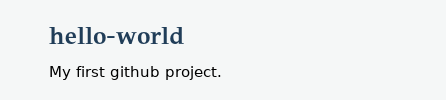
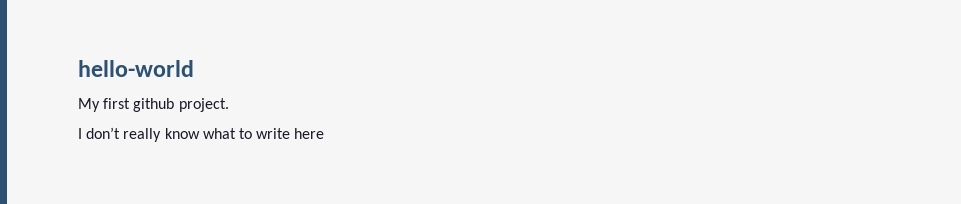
(222, 73) none -> [78,127,325,142] // I don’t really know what to write here

